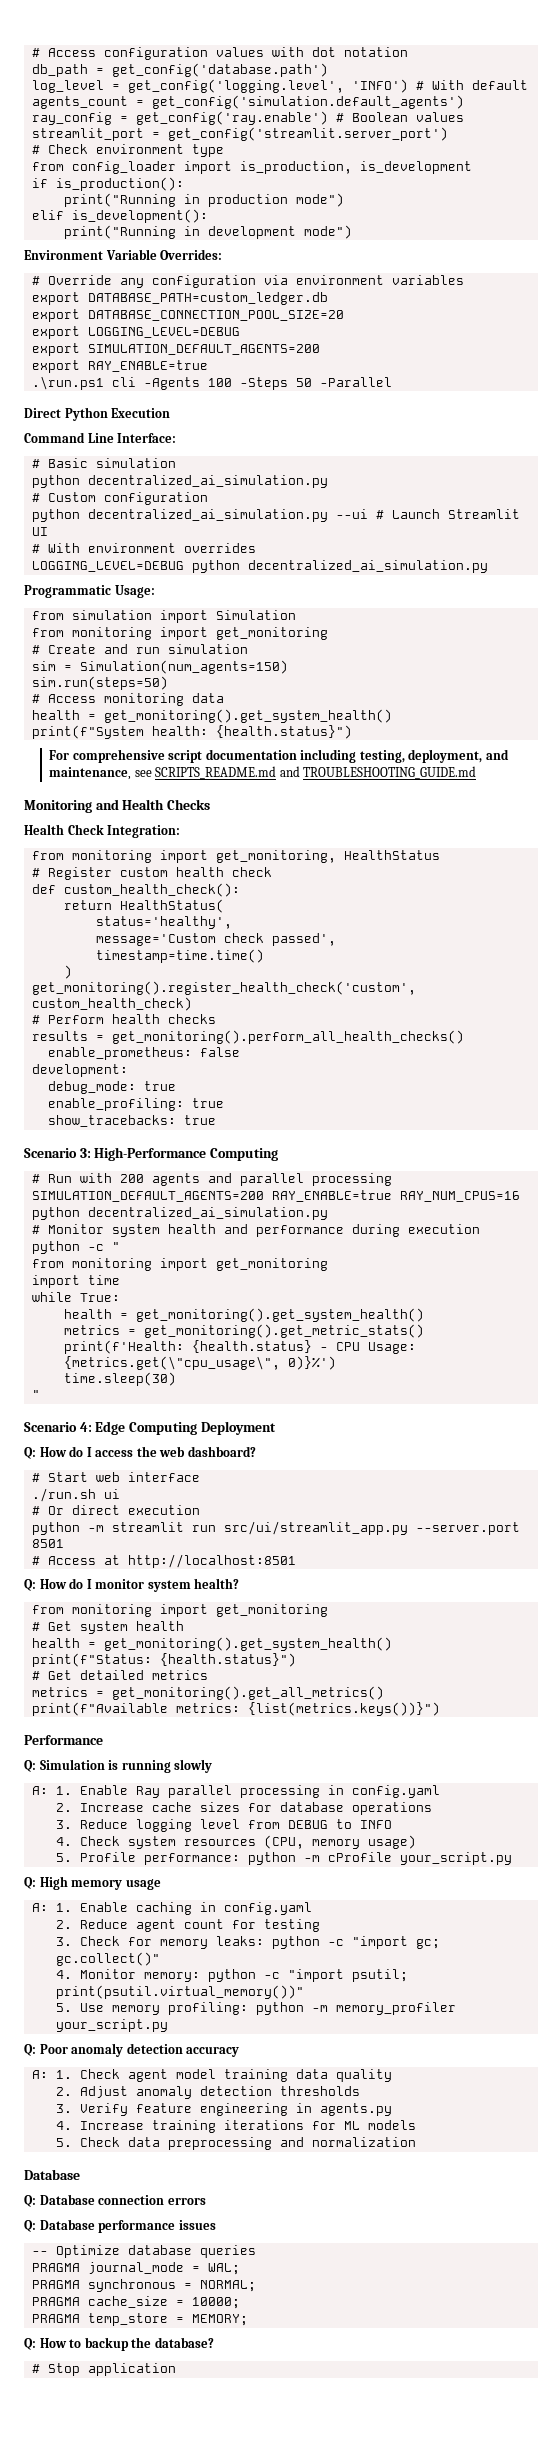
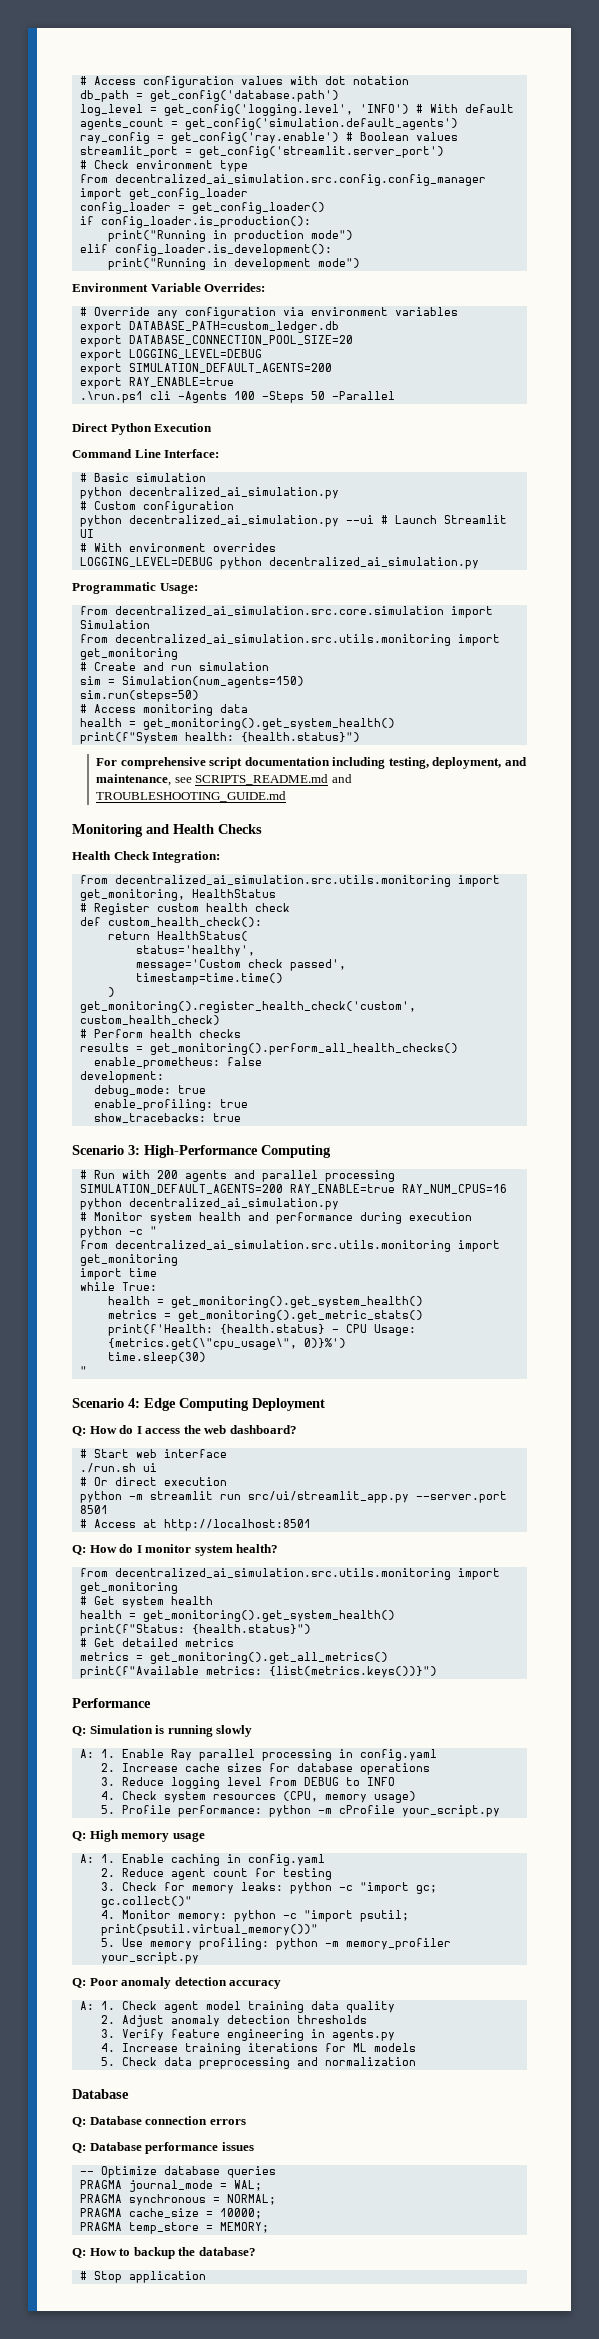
[71,161,472,174] config_loader import is_production, is_development -> [114,174,486,186] [79,188,248,200] [79,202,325,214] decentralized_ai_simulation.src.config.config_manager import get_config_loader // config_loader = get_config_loader()
[55,177,184,191] is_production(): -> [100,216,311,228] config_loader.is_production():
[71,209,208,223] is_development(): -> [114,244,332,256] config_loader.is_development():
[71,610,152,620] simulation -> [114,606,444,616] decentralized_ai_simulation.src.core.simulation
[71,627,152,640] monitoring -> [114,634,451,646] decentralized_ai_simulation.src.utils.monitoring
[71,850,152,863] monitoring -> [114,875,451,887] decentralized_ai_simulation.src.utils.monitoring
[71,1258,152,1271] monitoring -> [114,1240,451,1252] decentralized_ai_simulation.src.utils.monitoring
[71,1604,152,1617] monitoring -> [114,1568,451,1580] decentralized_ai_simulation.src.utils.monitoring

